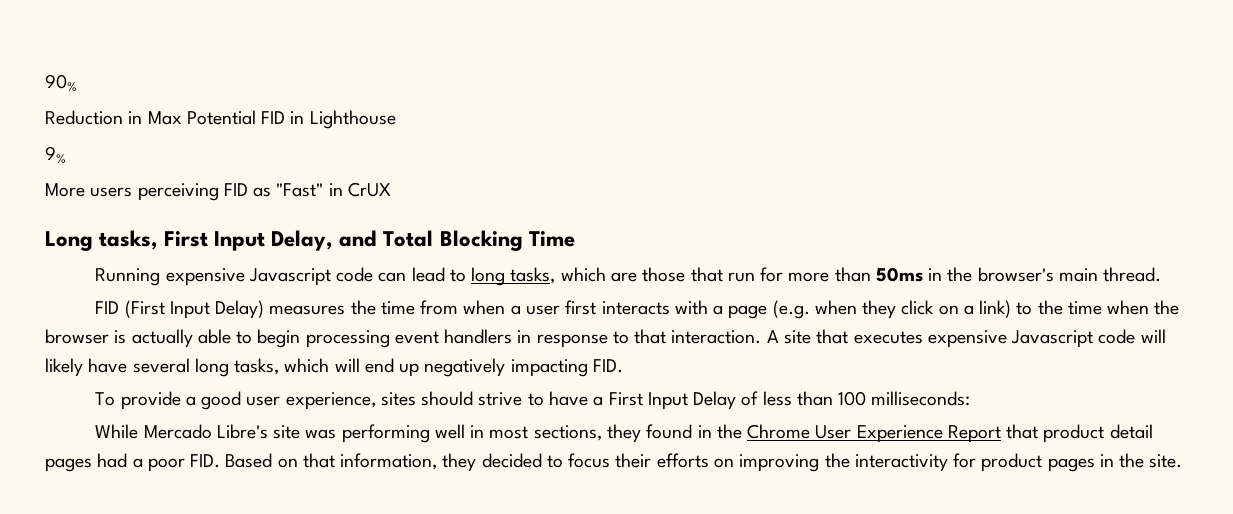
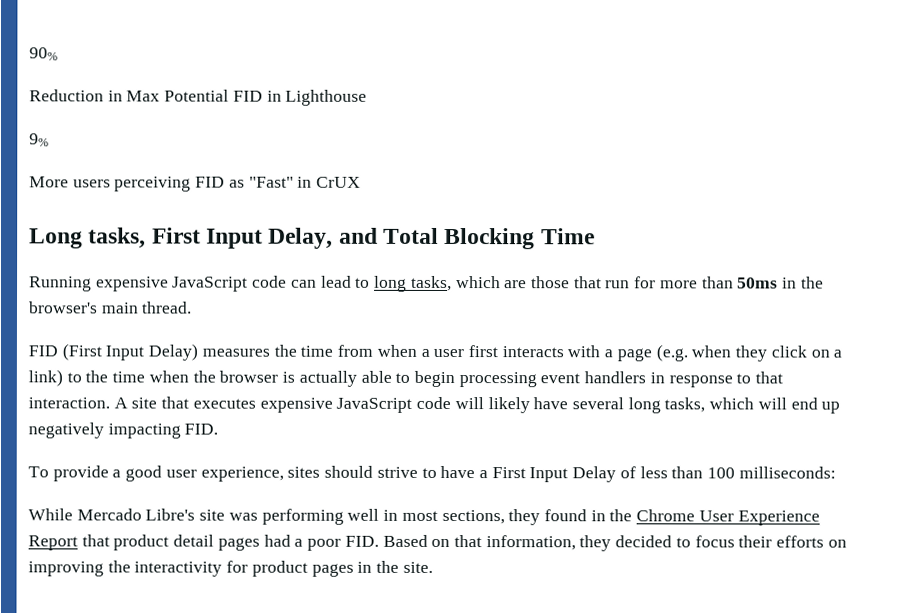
[248,268,331,286] Javascript -> [172,276,249,292] JavaScript
[1011,330,1094,348] Javascript -> [336,397,413,413] JavaScript

